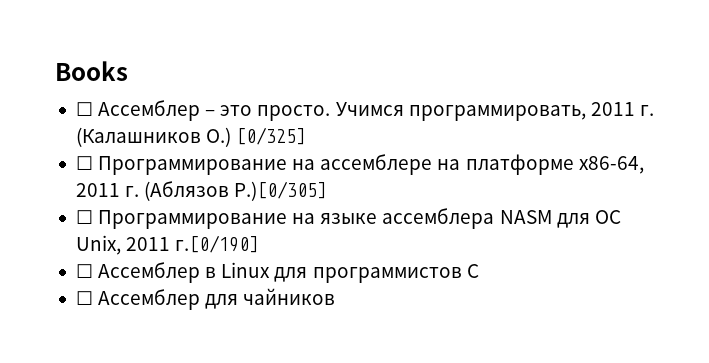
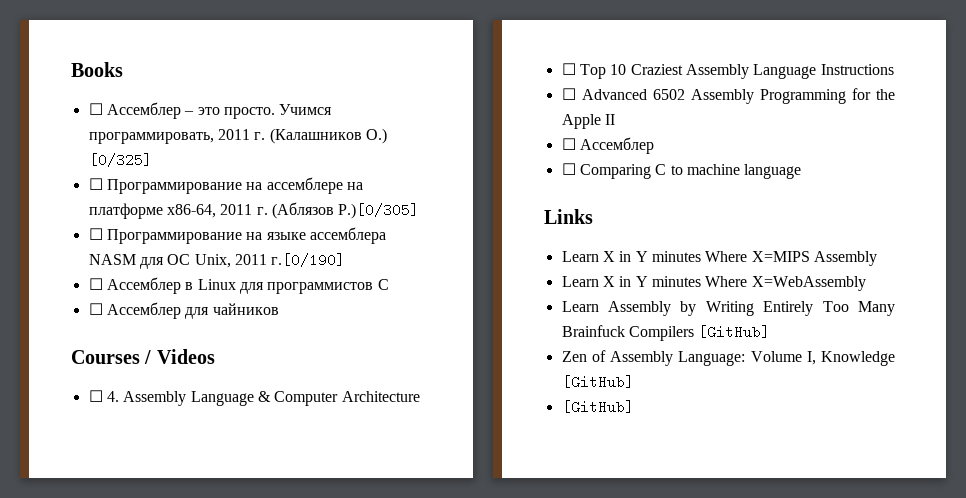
(336, 296) none -> [71,349,215,364] [88,390,420,406] [561,63,894,79] [561,88,895,104] [561,114,615,129] [561,137,654,154] [561,163,802,179] [544,209,593,224] [561,251,877,266] [561,276,866,291] [561,301,895,316] [561,325,771,341] [561,350,895,366] [561,375,634,389] [561,400,634,414] // Courses / Videos // ☐ 4. Assembly Language & Computer Architecture // ☐ Top 10 Craziest Assembly Language Instructions // ☐ Advanced 6502 Assembly Programming for the Apple II // ☐ Ассемблер // ☐ Comparing C to machine language // Links // Learn X in Y minutes Where X=MIPS Assembly // Learn X in Y minutes Where X=WebAssembly // Learn Assembly by Writing Entirely Too Many Brainfuck Compilers [GitHub] // Zen of Assembly Language: Volume I, Knowledge [GitHub] // [GitHub]

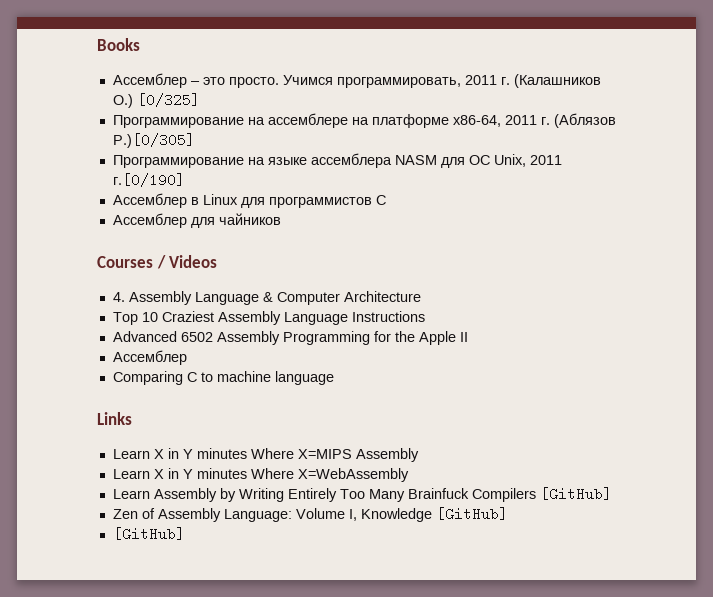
[88,103,103,115] ☐ -> (140, 44) none
[88,178,103,190] ☐ -> (200, 100) none
[88,228,103,240] ☐ -> (195, 140) none
[88,278,103,290] ☐ -> (185, 180) none
[88,303,103,315] ☐ -> (386, 200) none
[88,390,103,402] ☐ -> (218, 261) none
[561,63,576,75] ☐ -> (421, 296) none
[561,88,576,100] ☐ -> (425, 316) none
[561,138,576,150] ☐ -> (468, 337) none
[561,163,576,175] ☐ -> (187, 357) none

